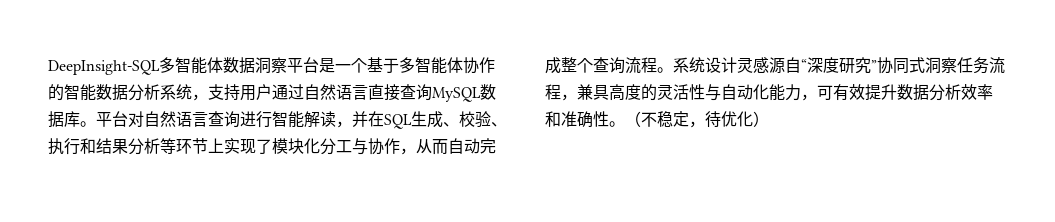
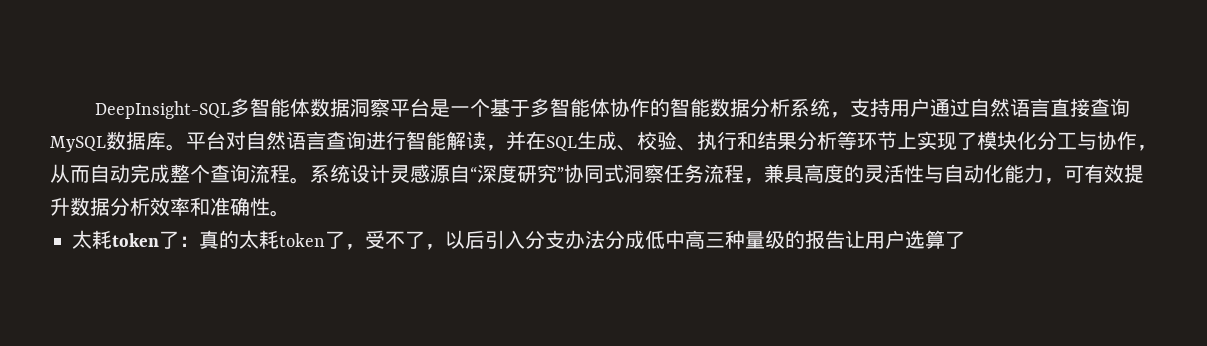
[625,111,769,128] （不稳定，待优化） -> [72,230,965,250] // 太耗token了：真的太耗token了，受不了，以后引入分支办法分成低中高三种量级的报告让用户选算了

